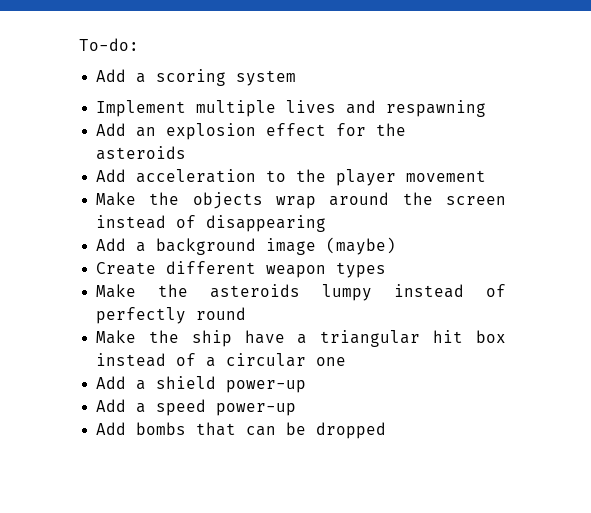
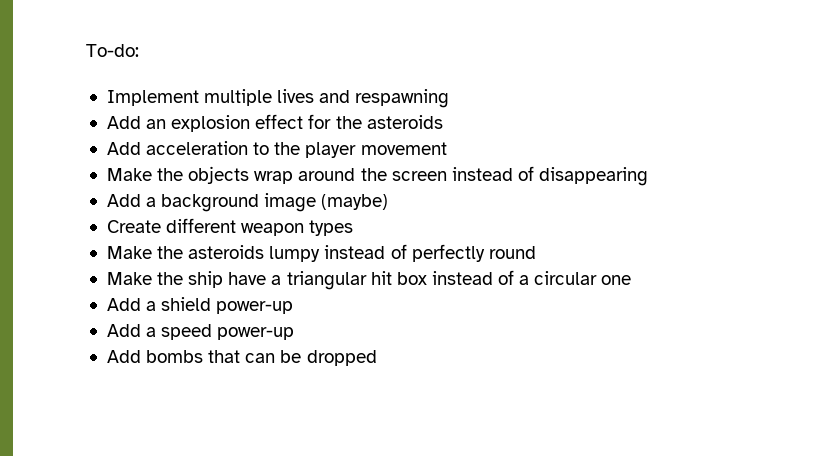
[96,69,297,86] // Add a scoring system -> (139, 50) none

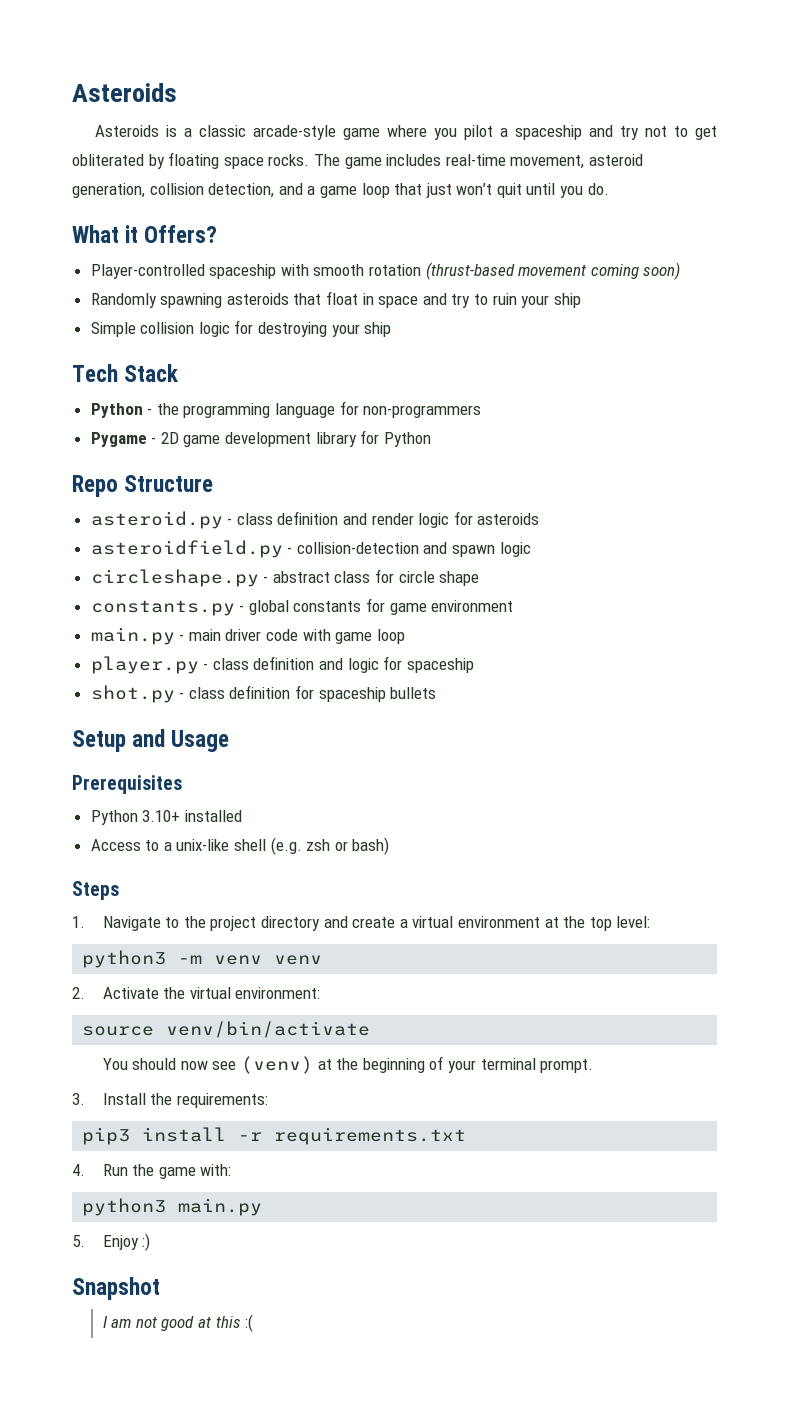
[86,44,139,57] [106,89,450,108] [106,114,443,132] [106,141,447,158] [106,166,649,186] [106,193,389,212] [106,218,354,236] [106,244,536,262] [106,270,632,290] [106,297,294,314] [106,324,295,340] [106,350,377,366] To-do: // Implement multiple lives and respawning // Add an explosion effect for the asteroids // Add acceleration to the player movement // Make the objects wrap around the screen instead of disappearing // Add a background image (maybe) // Create different weapon types // Make the asteroids lumpy instead of perfectly round // Make the ship have a triangular hit box instead of a circular one // Add a shield power-up // Add a speed power-up // Add bombs that can be dropped -> [72,83,177,102] [95,125,717,140] [72,152,643,169] [72,183,609,198] [72,225,218,243] [90,262,681,280] [90,291,581,308] [90,320,392,337] [72,364,179,382] [90,401,482,418] [90,430,431,447] [72,475,214,497] [90,511,540,529] [90,540,531,558] [90,569,480,587] [90,598,514,616] [90,627,405,645] [90,656,474,674] [90,685,437,703] [72,729,230,752] [72,775,182,794] [90,810,242,825] [90,837,390,855] [72,881,119,900] [72,916,651,931] [82,950,323,968] [72,987,321,999] [82,1021,371,1038] [102,1056,594,1074] [72,1093,268,1108] [82,1127,467,1145] [72,1164,232,1179] [82,1198,263,1216] [72,1233,151,1251] [72,1277,160,1300] [102,1314,254,1332] Asteroids // Asteroids is a classic arcade-style game where you pilot a spaceship and try not to get obliterated by floating space rocks. The game includes real-time movement, asteroid generation, collision detection, and a game loop that just won’t quit until you do. // What it Offers? // Player-controlled spaceship with smooth rotation (thrust-based movement coming soon) // Randomly spawning asteroids that float in space and try to ruin your ship // Simple collision logic for destroying your ship // Tech Stack // Python - the programming language for non-programmers // Pygame - 2D game development library for Python // Repo Structure // asteroid.py - class definition and render logic for asteroids // asteroidfield.py - collision-detection and spawn logic // circleshape.py - abstract class for circle shape // constants.py - global constants for game environment // main.py - main driver code with game loop // player.py - class definition and logic for spaceship // shot.py - class definition for spaceship bullets // Setup and Usage // Prerequisites // Python 3.10+ installed // Access to a unix-like shell (e.g. zsh or bash) // Steps // 1. Navigate to the project directory and create a virtual environment at the top level: // python3 -m venv venv // 2. Activate the virtual environment: // source venv/bin/activate // You should now see (venv) at the beginning of your terminal prompt. // 3. Install the requirements: // pip3 install -r requirements.txt // 4. Run the game with: // python3 main.py // 5. Enjoy :) // Snapshot // I am not good at this :(

